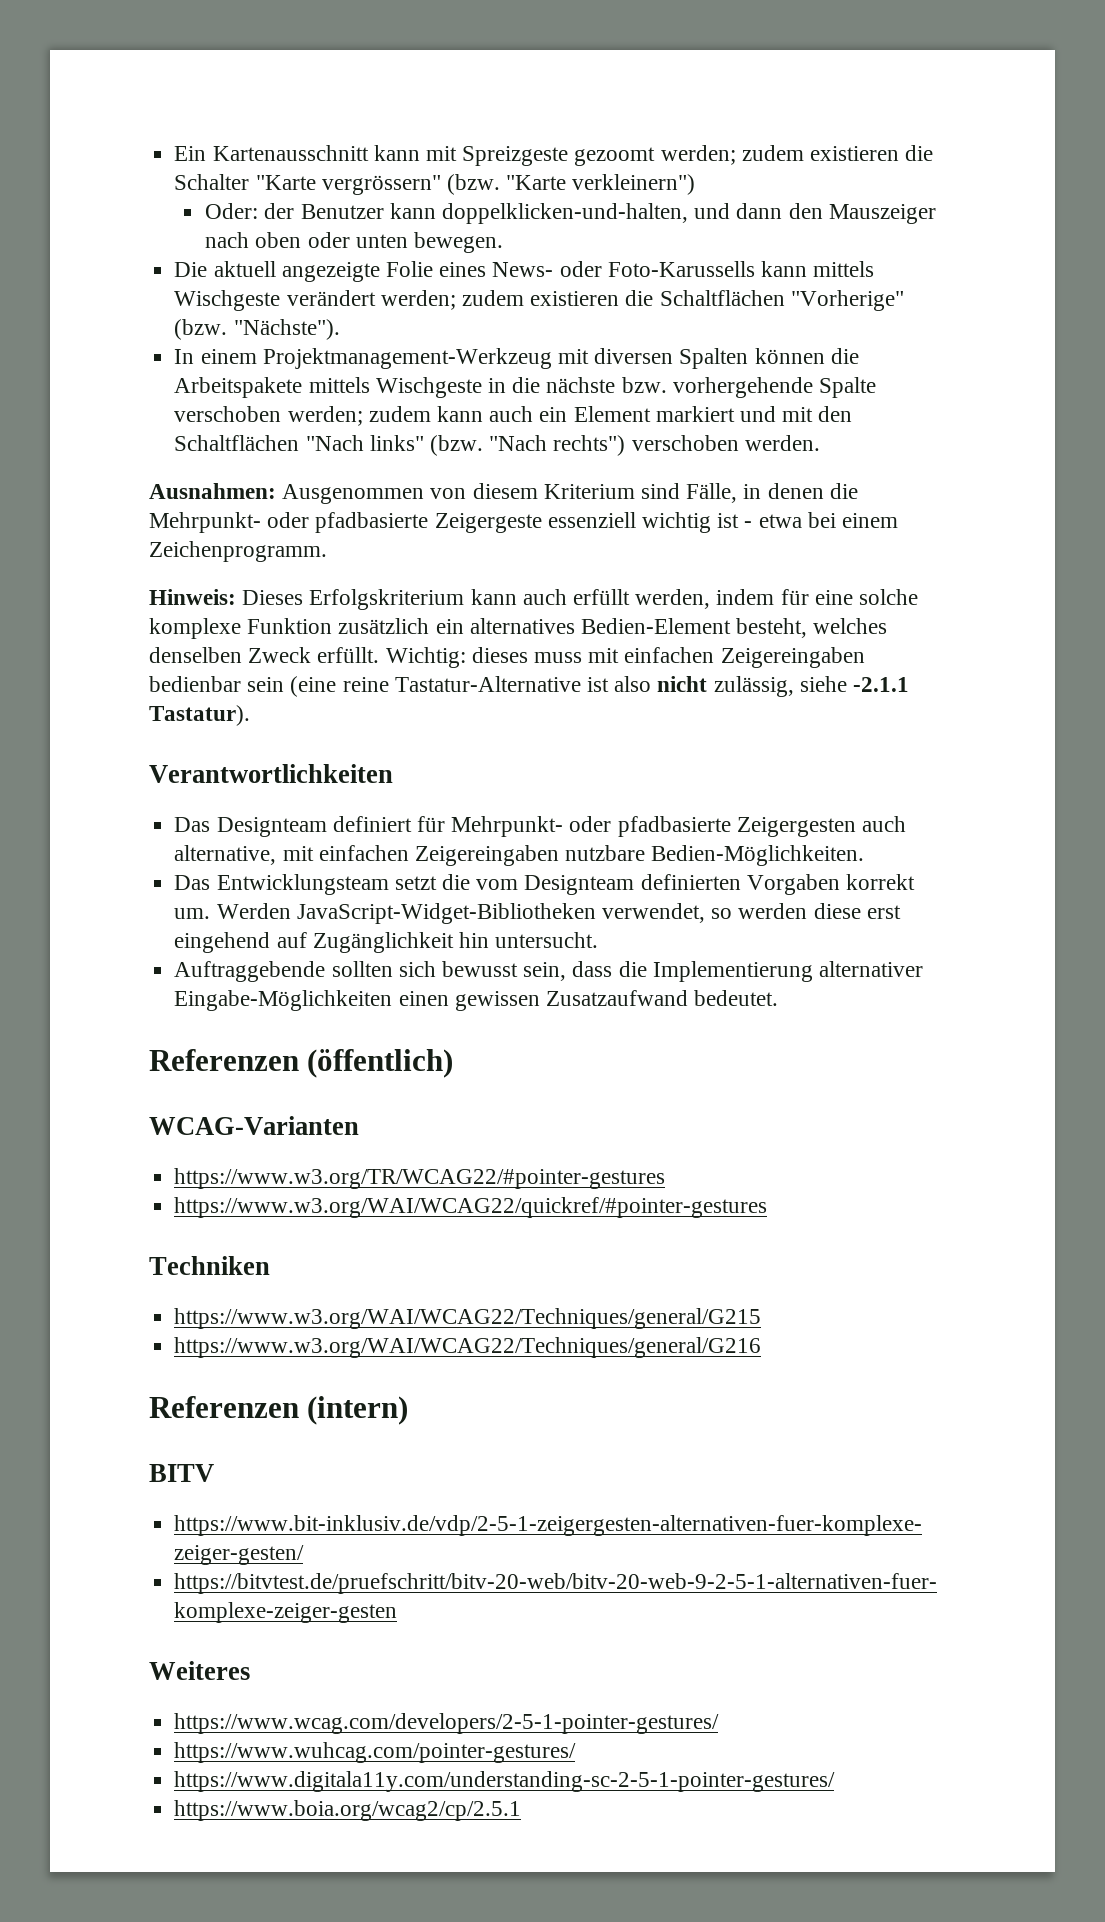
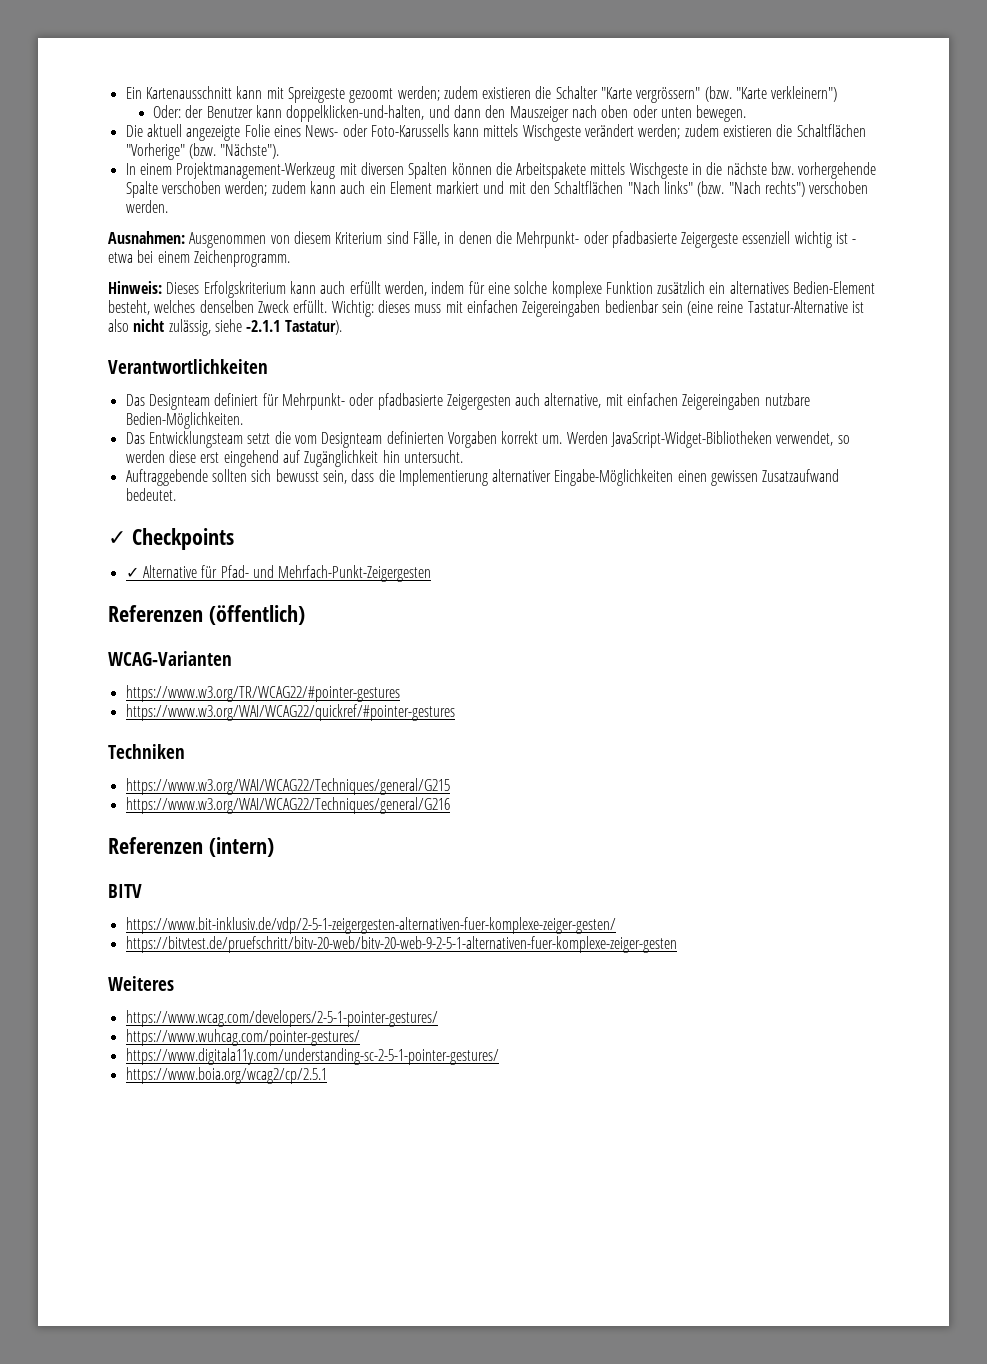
(779, 998) none -> [108,528,234,550] [125,565,432,582] // ✓ Checkpoints // ✓ Alternative für Pfad- und Mehrfach-Punkt-Zeigergesten

